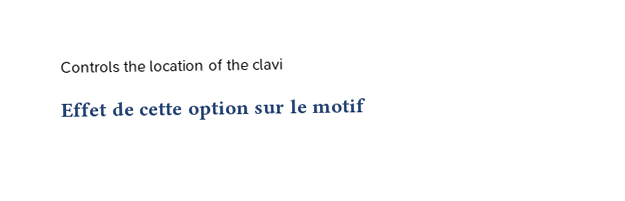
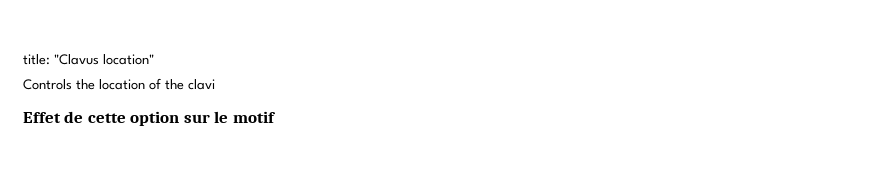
(60, 67) none -> [23,54,154,65] title: "Clavus location" //

